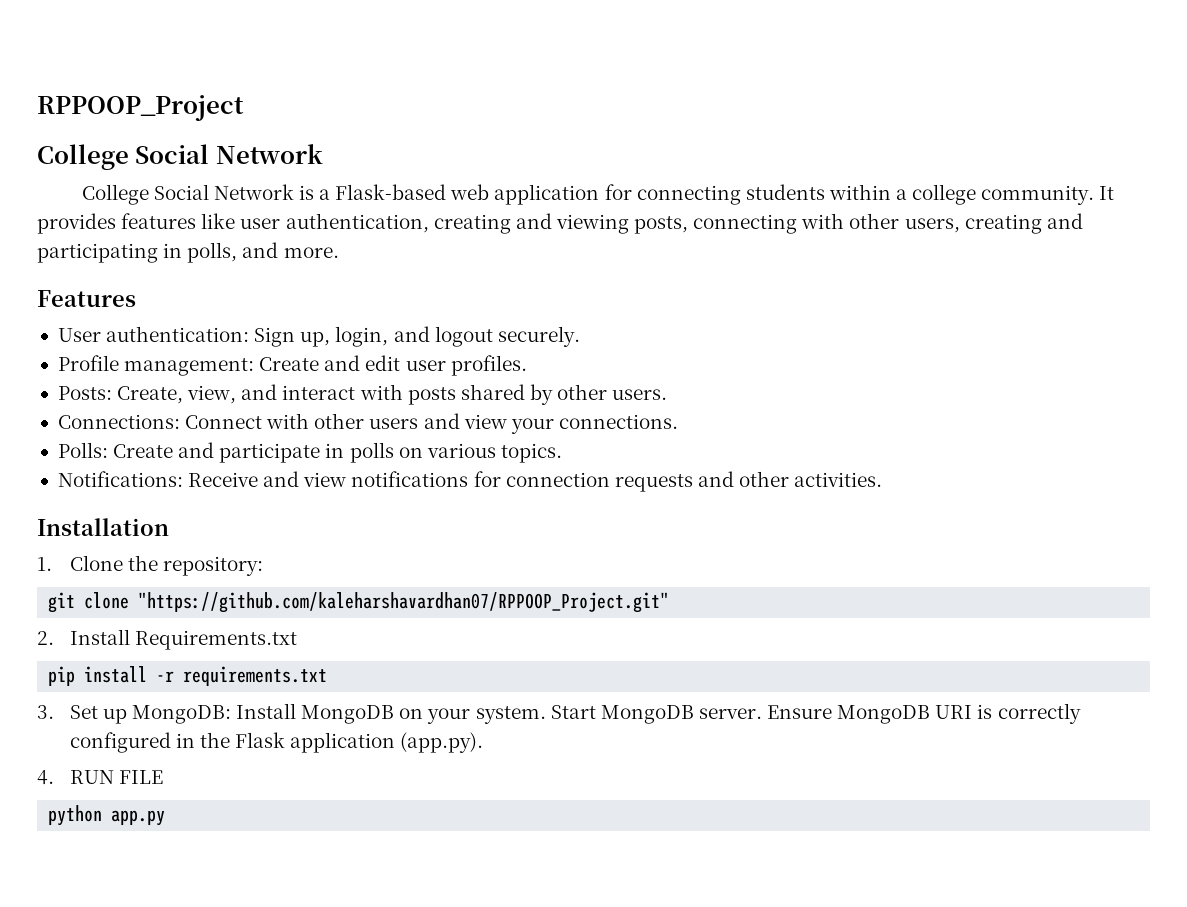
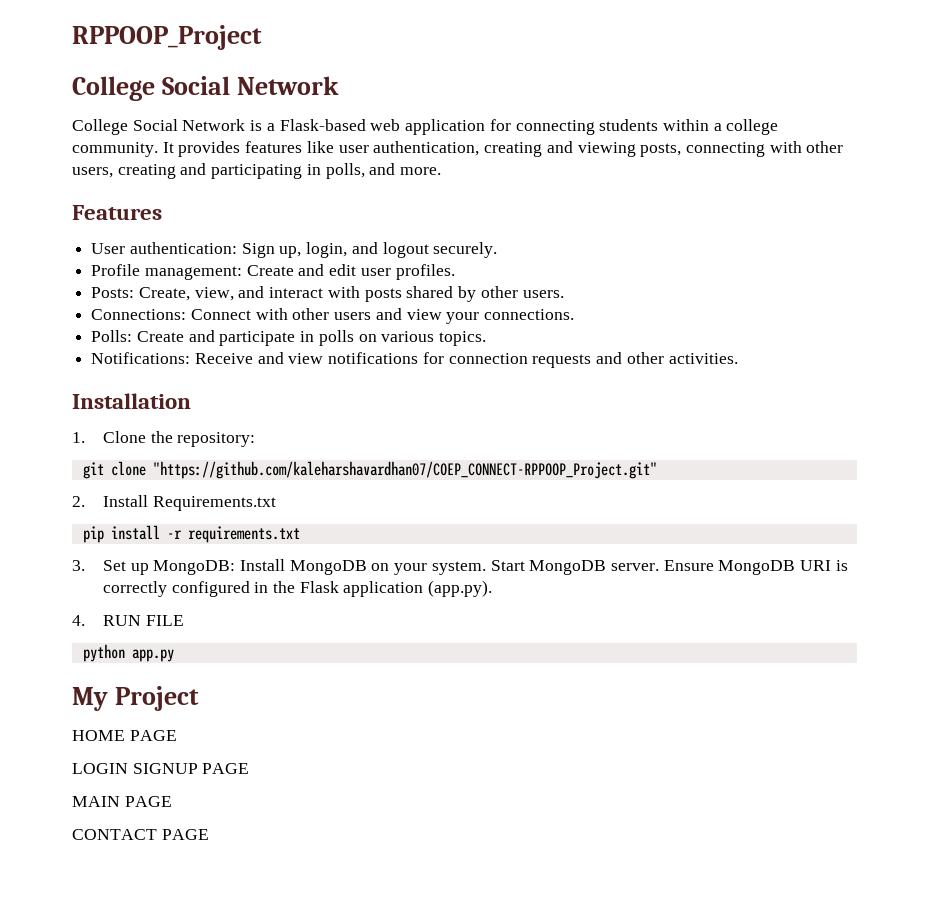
[138,592,670,613] "https://github.com/kaleharshavardhan07/RPPOOP_Project.git" -> [152,461,657,479] "https://github.com/kaleharshavardhan07/COEP_CONNECT-RPPOOP_Project.git"
(166, 818) none -> [72,686,200,711] [72,730,177,741] [72,763,250,774] [72,796,172,807] [72,829,209,840] // My Project // HOME PAGE // LOGIN SIGNUP PAGE // MAIN PAGE // CONTACT PAGE

